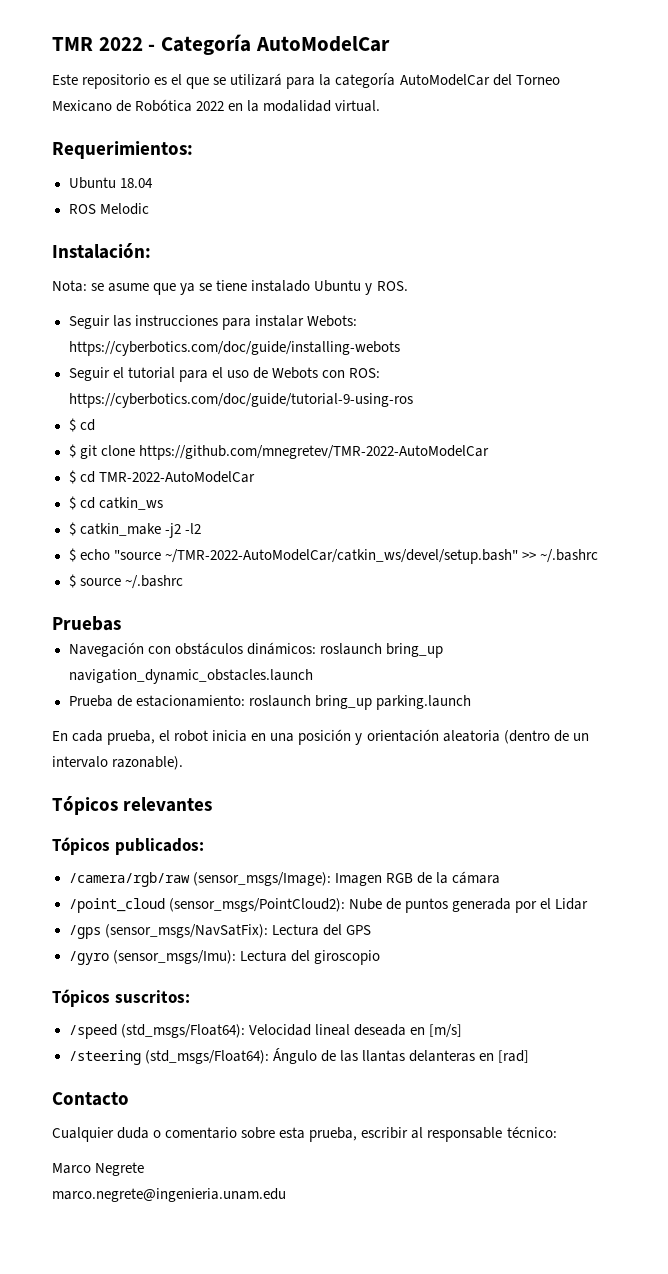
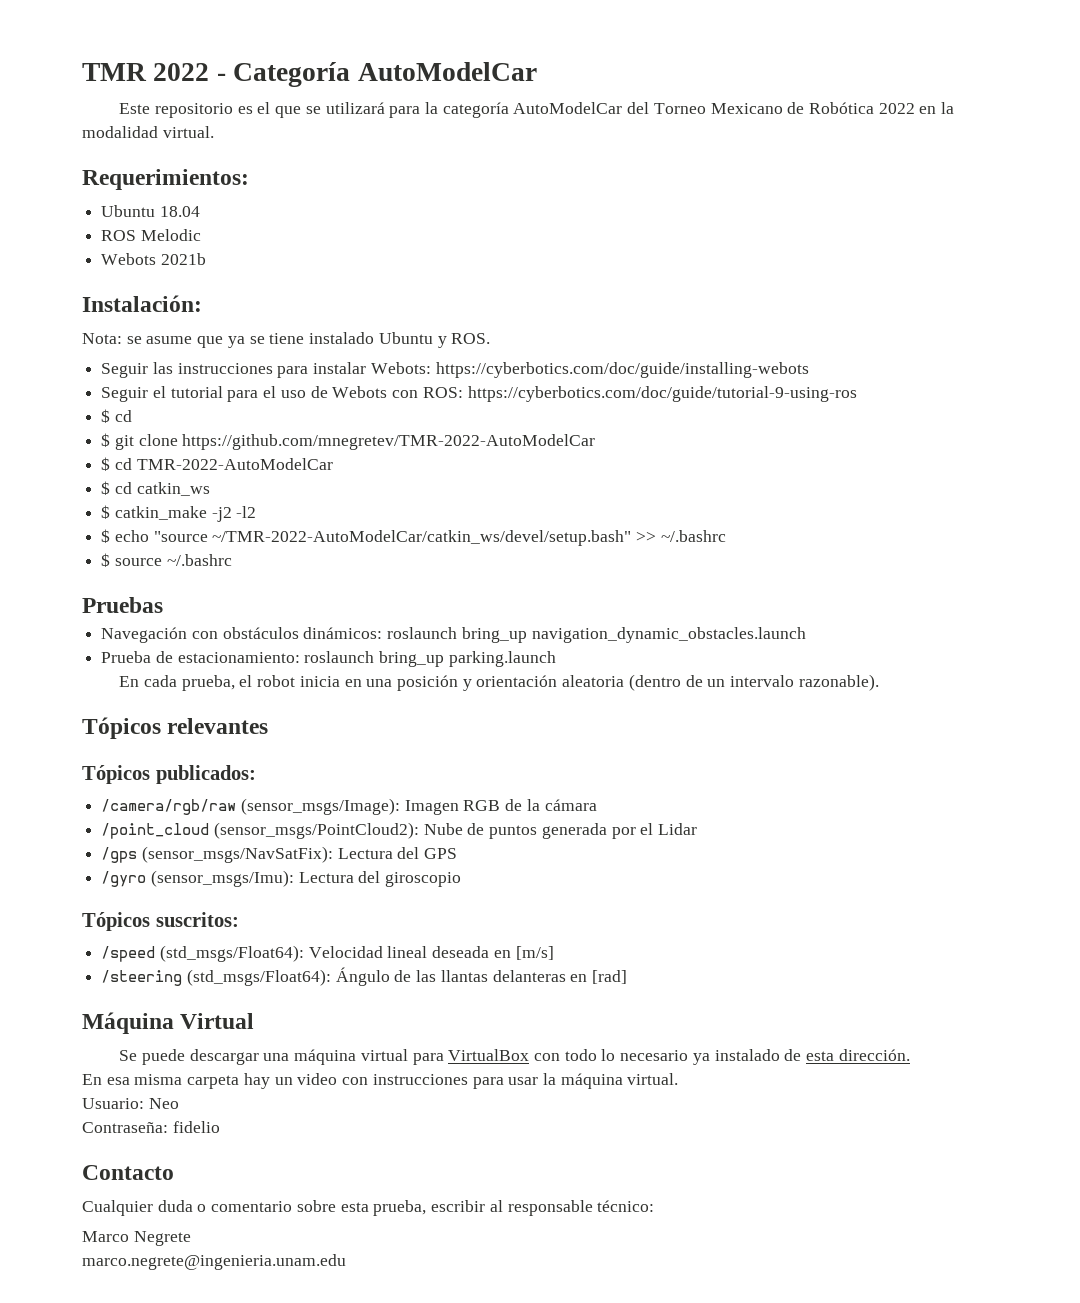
(149, 209) none -> [101,253,206,265] // Webots 2021b
(529, 1056) none -> [82,1012,255,1034] [119,1049,910,1065] [82,1073,679,1089] [82,1098,179,1109] [82,1121,220,1133] // Máquina Virtual // Se puede descargar una máquina virtual para VirtualBox con todo lo necesario ya instalado de esta dirección. // En esa misma carpeta hay un video con instrucciones para usar la máquina virtual. // Usuario: Neo // Contraseña: fidelio

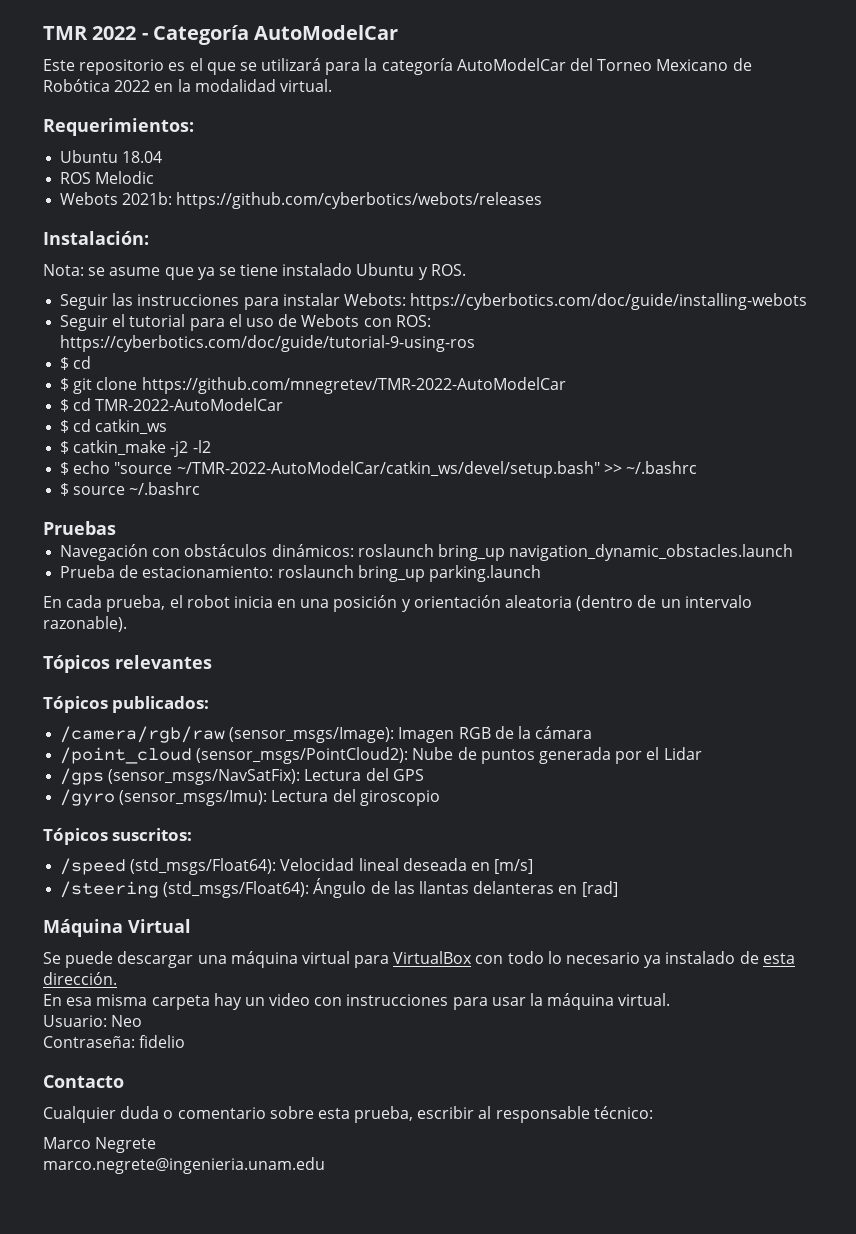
[160,253,206,265] 2021b -> [122,192,543,209] 2021b: https://github.com/cyberbotics/webots/releases

